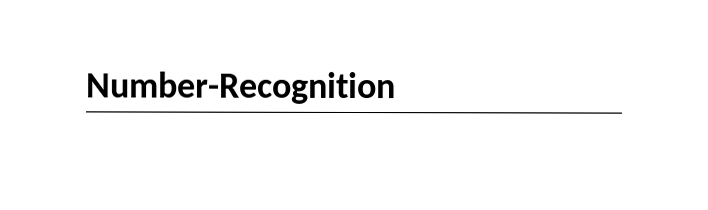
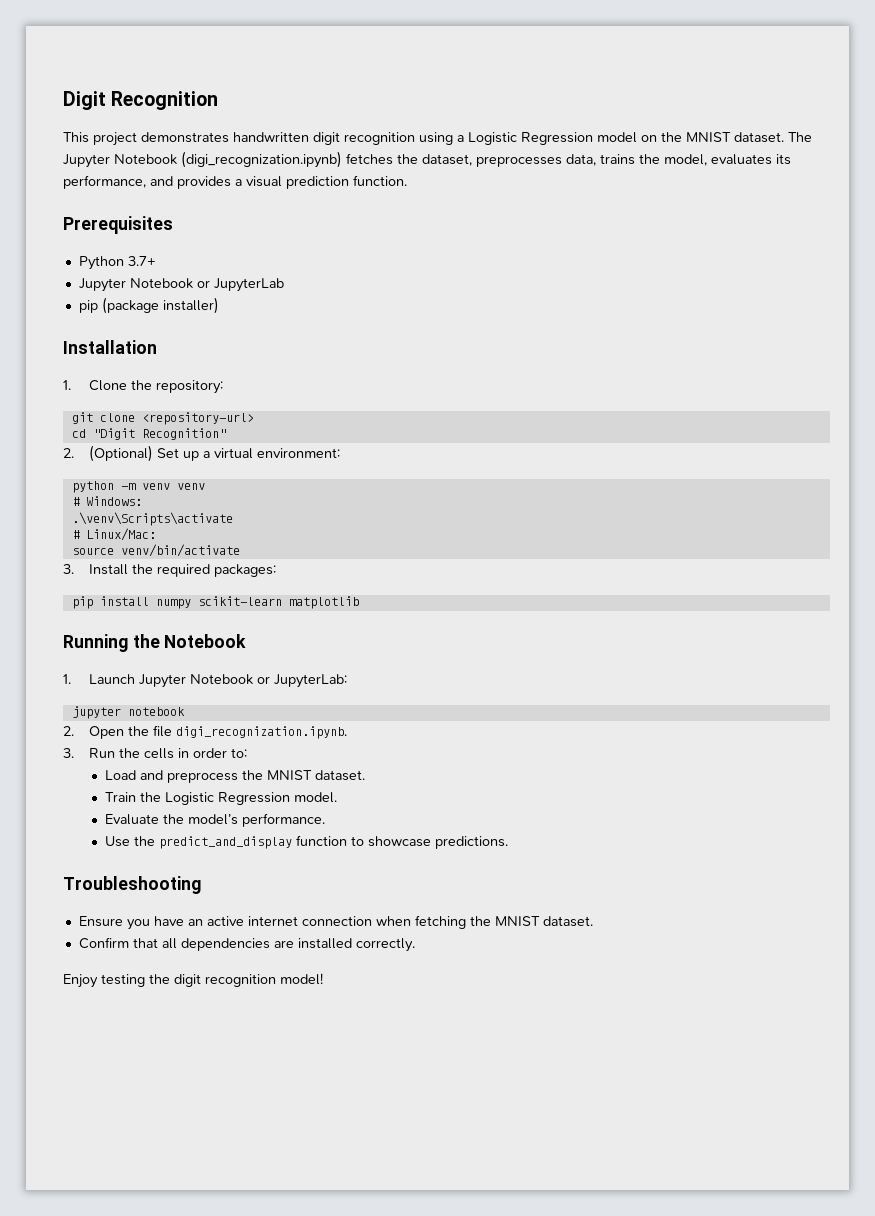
[86,71,396,105] Number-Recognition -> [63,91,219,110] [63,132,812,146] [63,151,791,168] [63,175,407,189] [63,216,173,234] [78,256,156,270] [78,278,284,292] [78,297,219,314] [63,340,157,354] [63,380,224,394] [71,412,254,425] [71,428,226,440] [63,445,341,462] [71,481,205,493] [71,496,142,506] [71,512,233,526] [71,528,156,541] [71,544,240,557] [63,564,277,577] [71,596,359,609] [63,634,247,652] [63,674,348,688] [71,706,185,719] [63,725,348,739] [63,748,248,759] [105,770,366,783] [105,792,338,805] [105,813,326,827] [105,835,509,849] [63,876,201,894] [78,915,593,930] [78,937,415,952] [63,973,323,988] Digit Recognition // This project demonstrates handwritten digit recognition using a Logistic Regression model on the MNIST dataset. The Jupyter Notebook (digi_recognization.ipynb) fetches the dataset, preprocesses data, trains the model, evaluates its performance, and provides a visual prediction function. // Prerequisites // Python 3.7+ // Jupyter Notebook or JupyterLab // pip (package installer) // Installation // 1. Clone the repository: // git clone <repository-url> // cd "Digit Recognition" // 2. (Optional) Set up a virtual environment: // python -m venv venv // # Windows: // .\venv\Scripts\activate // # Linux/Mac: // source venv/bin/activate // 3. Install the required packages: // pip install numpy scikit-learn matplotlib // Running the Notebook // 1. Launch Jupyter Notebook or JupyterLab: // jupyter notebook // 2. Open the file digi_recognization.ipynb. // 3. Run the cells in order to: // Load and preprocess the MNIST dataset. // Train the Logistic Regression model. // Evaluate the model’s performance. // Use the predict_and_display function to showcase predictions. // Troubleshooting // Ensure you have an active internet connection when fetching the MNIST dataset. // Confirm that all dependencies are installed correctly. // Enjoy testing the digit recognition model!

